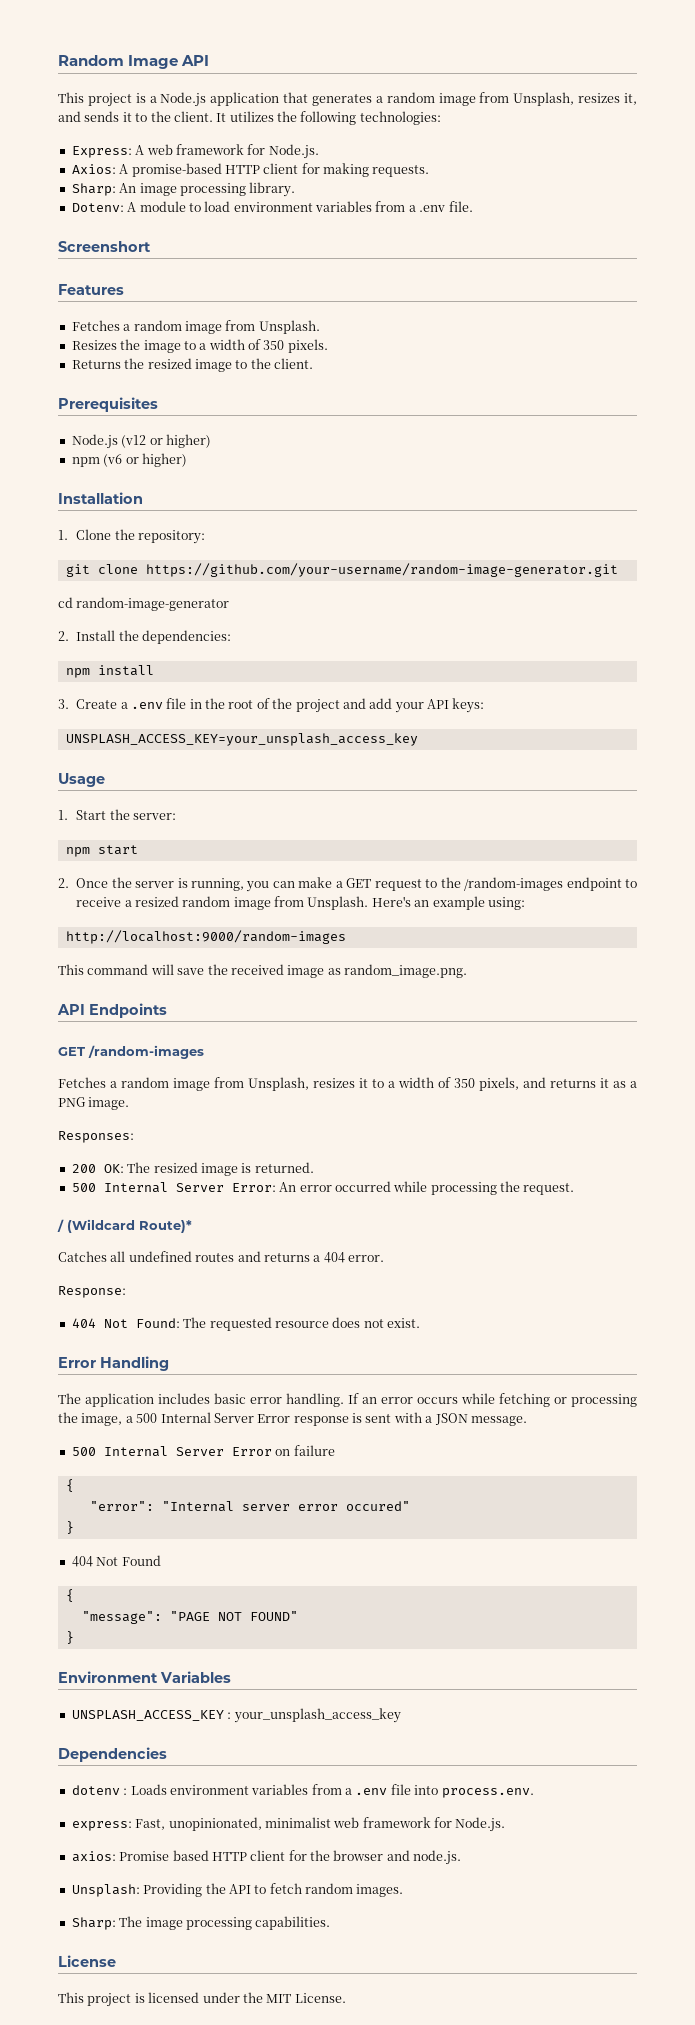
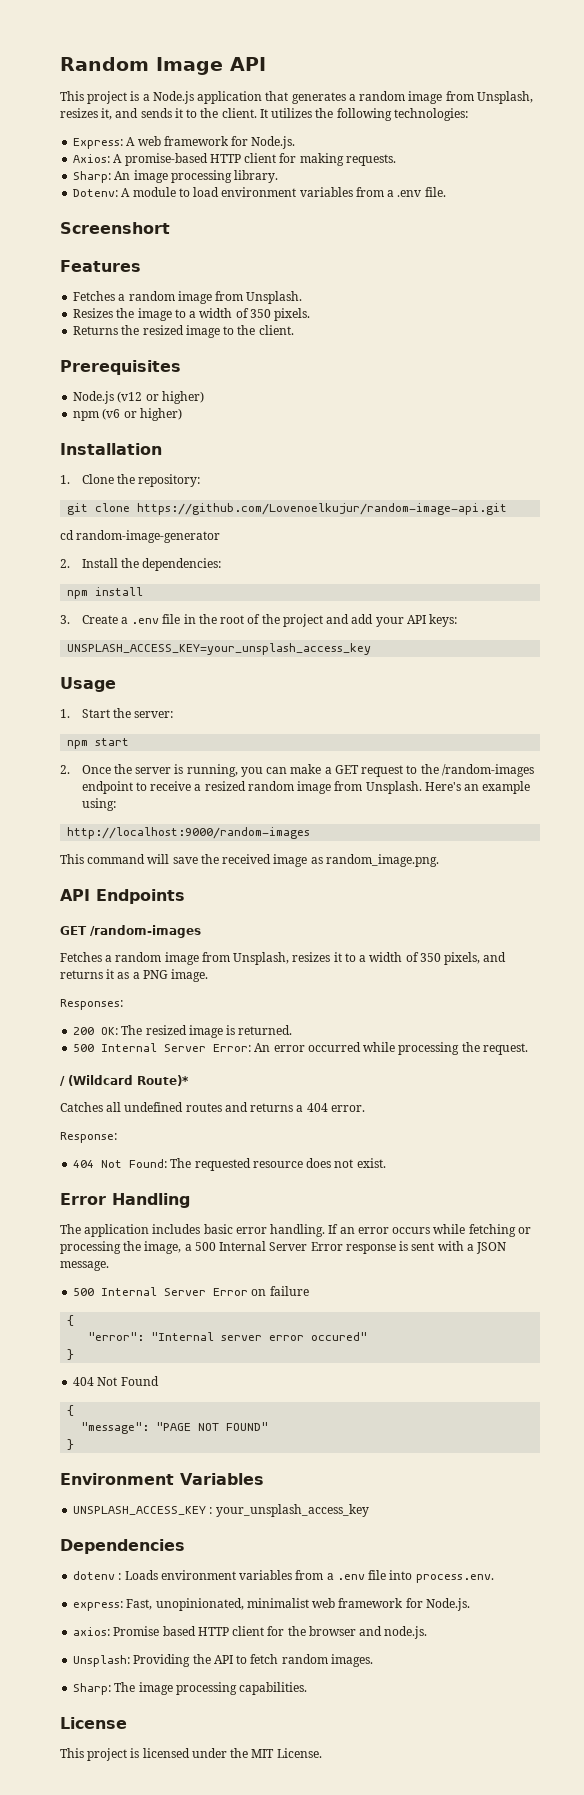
[145,563,618,577] https://github.com/your-username/random-image-generator.git -> [137,503,508,515] https://github.com/Lovenoelkujur/random-image-api.git

